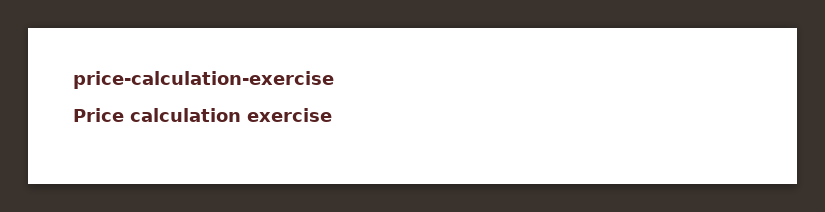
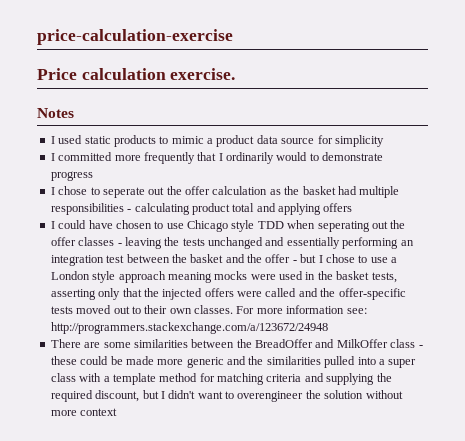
[247,108,332,122] exercise -> [170,68,236,80] [37,108,74,118] [50,135,384,147] [50,152,384,164] [50,171,93,181] [50,186,400,198] [50,203,353,215] [50,220,406,232] [50,237,414,249] [50,254,397,266] [50,271,397,283] [50,288,406,300] [50,305,367,314] [50,322,328,334] [50,339,423,348] [50,356,417,368] [50,373,392,385] [50,390,403,402] [50,408,118,416] exercise. // Notes // I used static products to mimic a product data source for simplicity // I committed more frequently that I ordinarily would to demonstrate progress // I chose to seperate out the offer calculation as the basket had multiple responsibilities - calculating product total and applying offers // I could have chosen to use Chicago style TDD when seperating out the offer classes - leaving the tests unchanged and essentially performing an integration test between the basket and the offer - but I chose to use a London style approach meaning mocks were used in the basket tests, asserting only that the injected offers were called and the offer-specific tests moved out to their own classes. For more information see: http://programmers.stackexchange.com/a/123672/24948 // There are some similarities between the BreadOffer and MilkOffer class - these could be made more generic and the similarities pulled into a super class with a template method for matching criteria and supplying the required discount, but I didn't want to overengineer the solution without more context

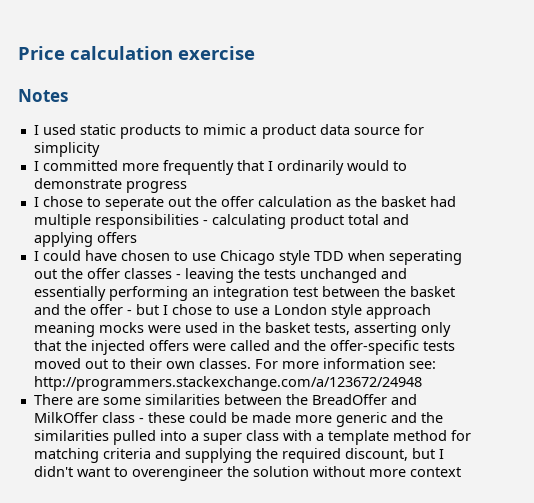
[37,29,233,45] price-calculation-exercise // -> (18, 53) none
[170,68,236,80] exercise. -> [178,46,255,60] exercise

